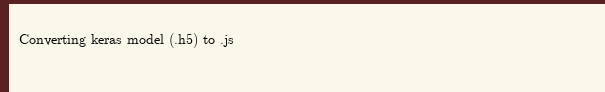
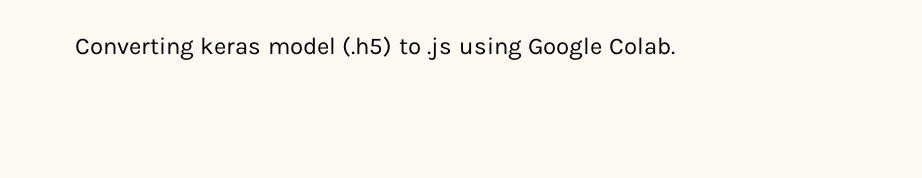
(234, 41) none -> [458,37,675,60] using Google Colab.

